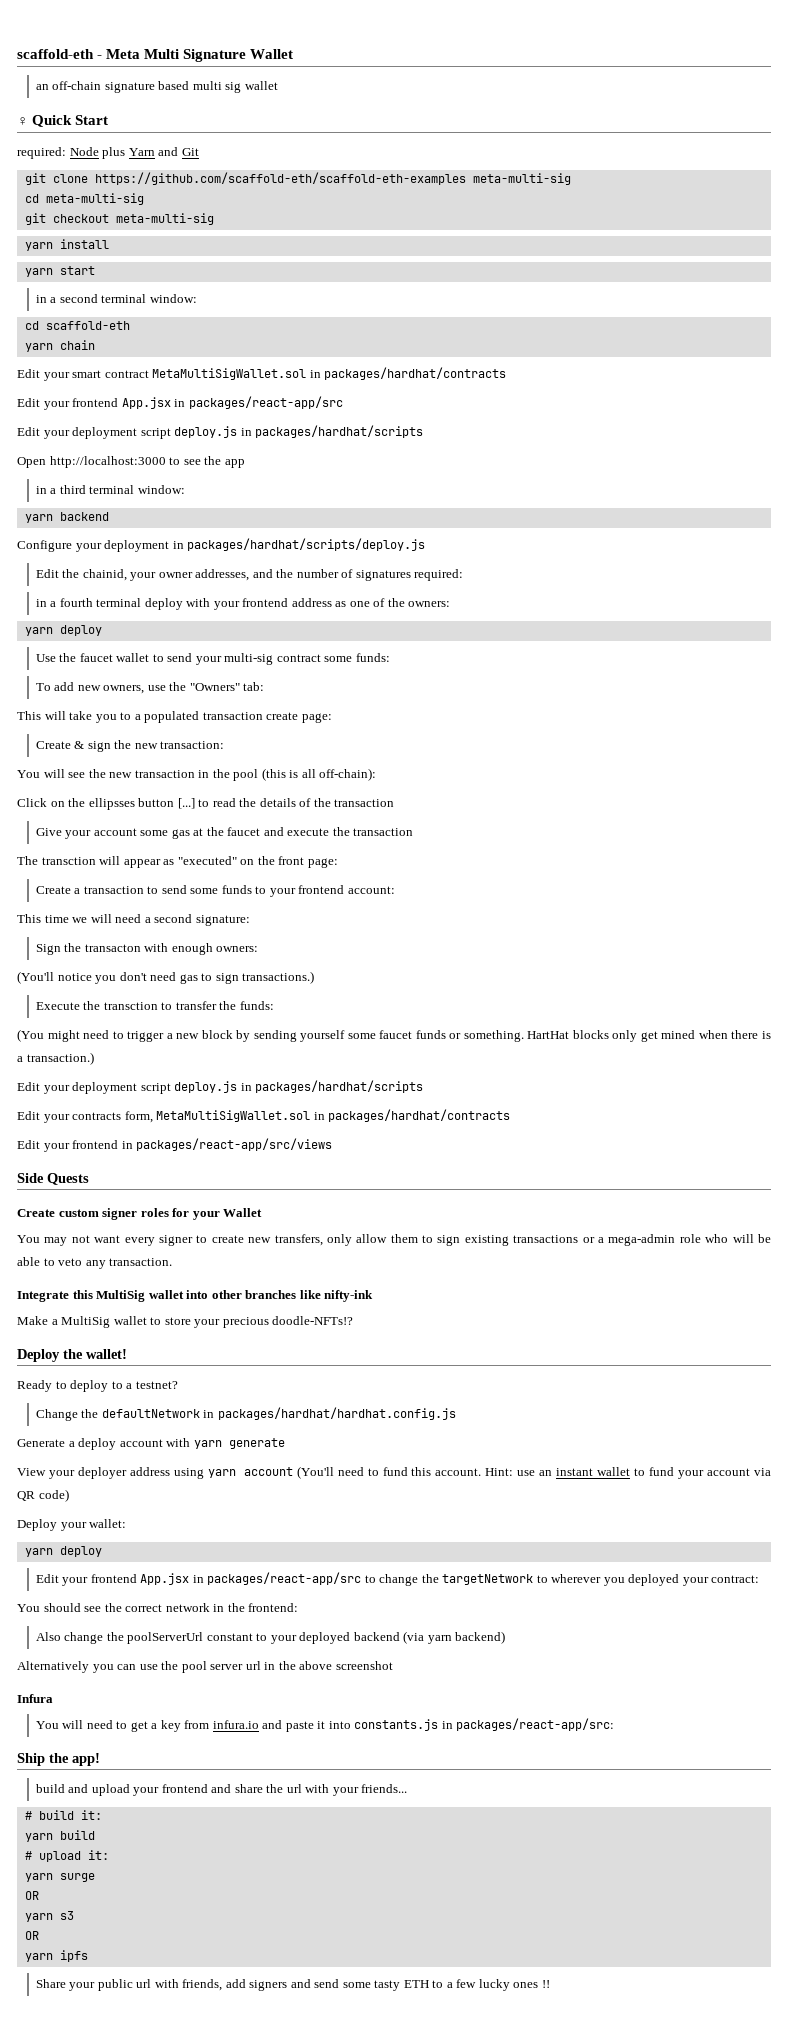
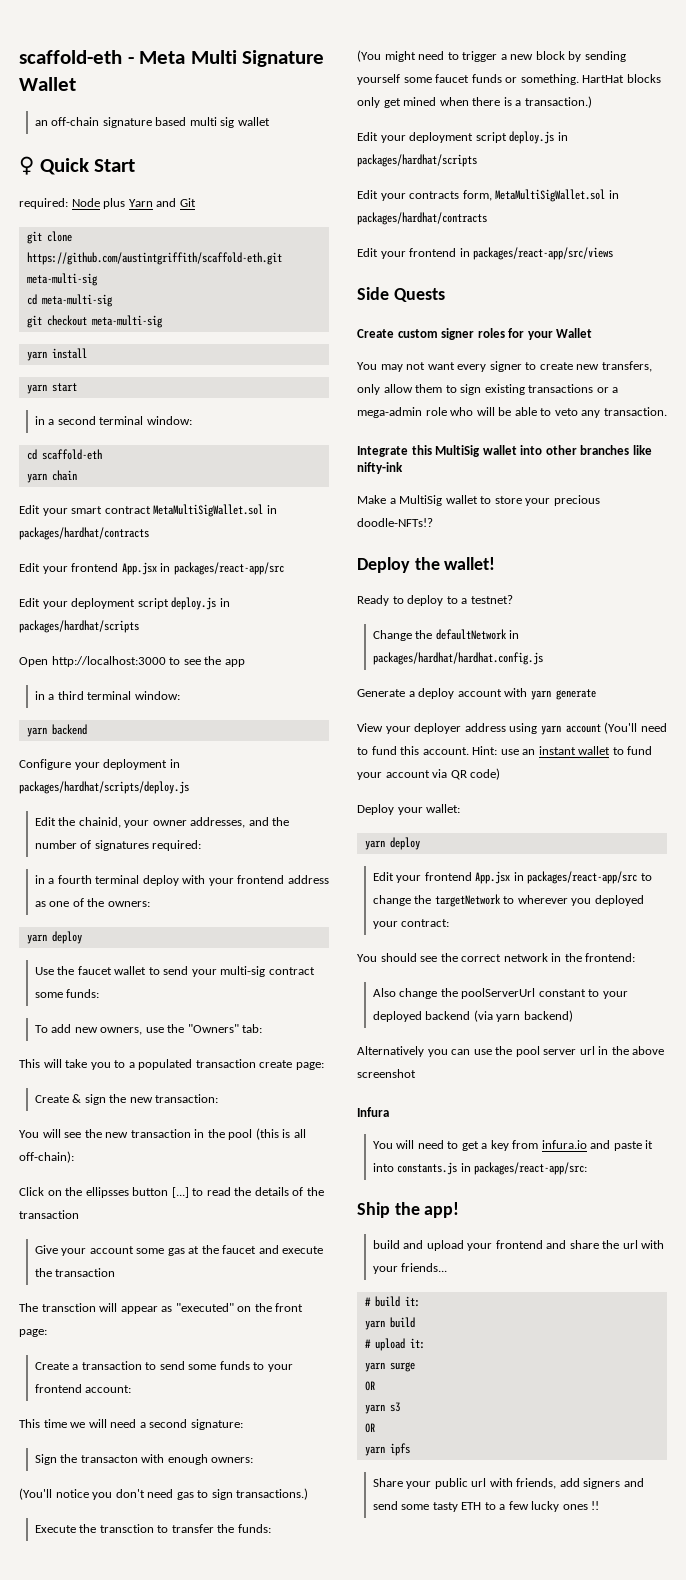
[94,172,466,185] https://github.com/scaffold-eth/scaffold-eth-examples -> [26,252,282,265] https://github.com/austintgriffith/scaffold-eth.git

